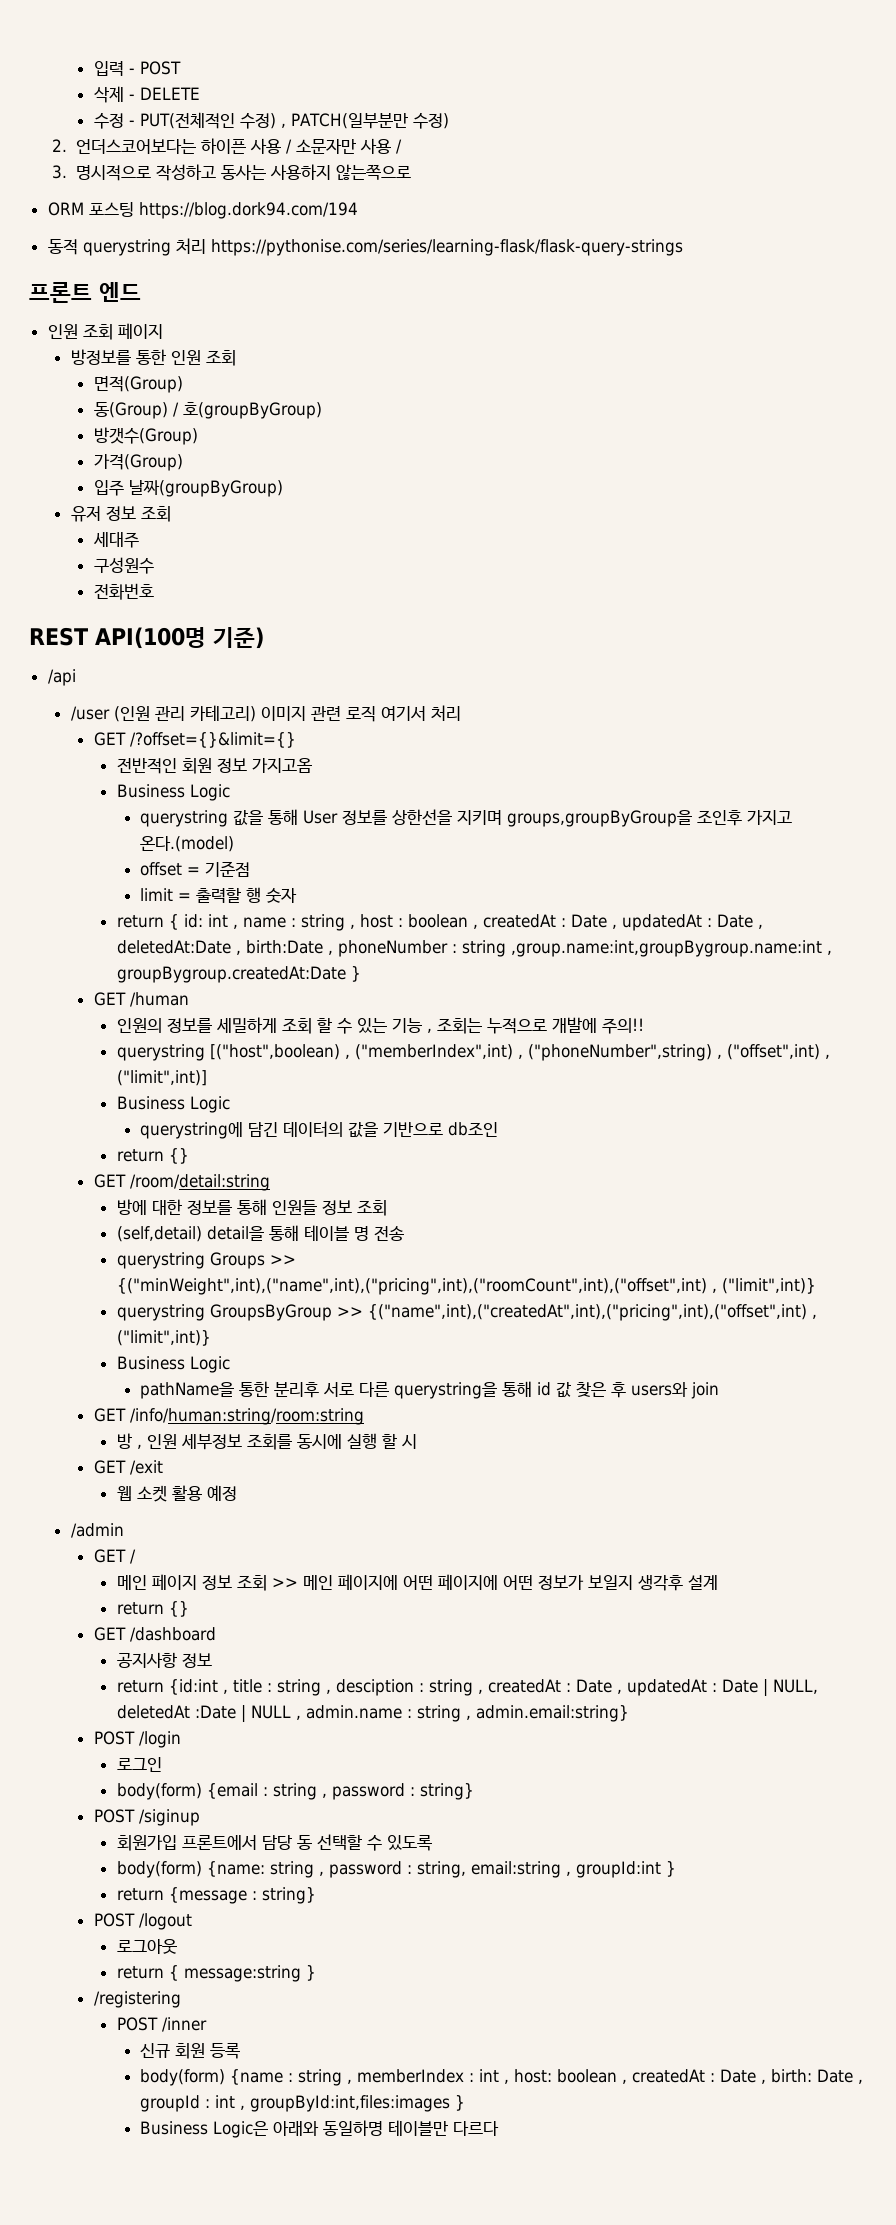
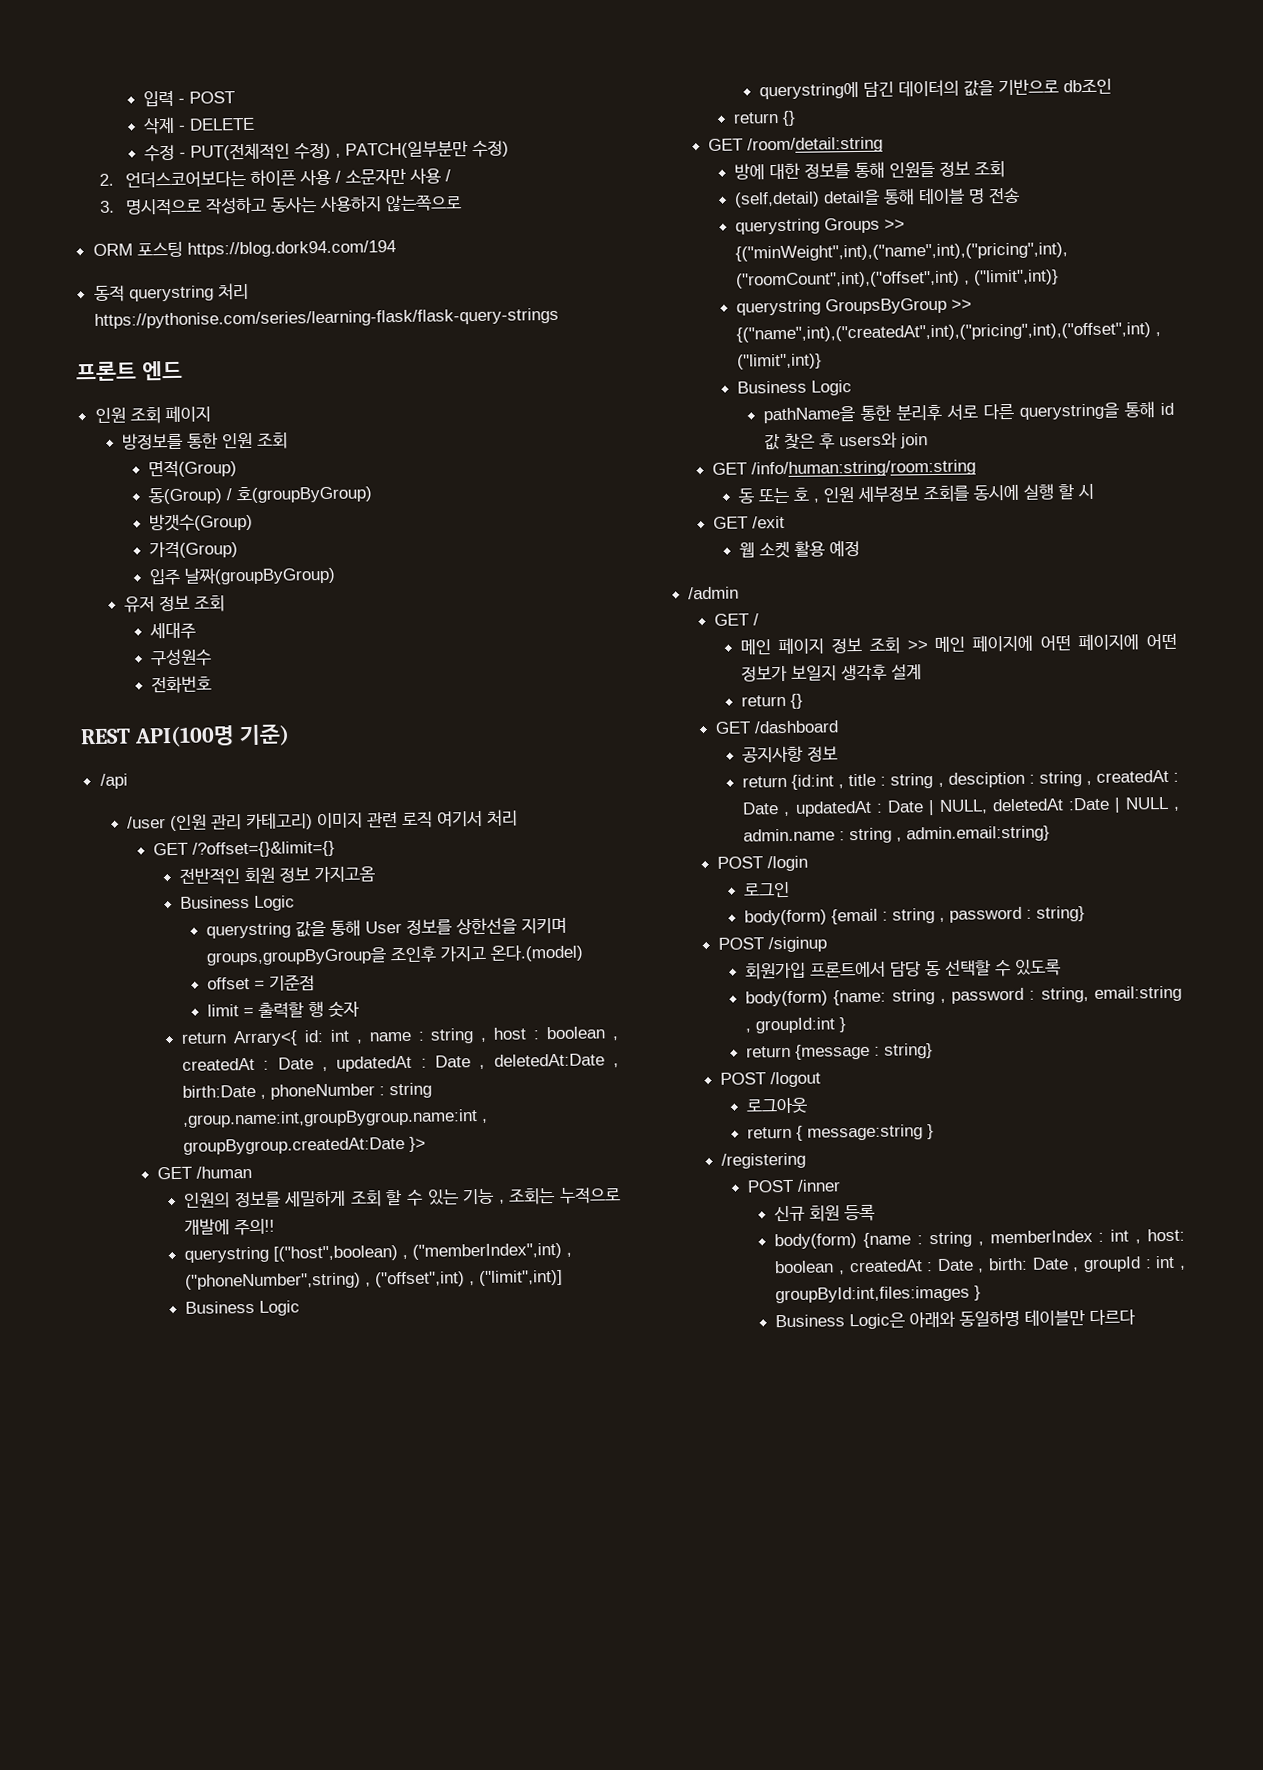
[168,914,179,930] { -> [232,1030,298,1047] Arrary<{
[350,966,361,982] } -> [409,1136,427,1152] }>
[116,1433,132,1449] 방 -> [738,487,810,504] 동 또는 호

